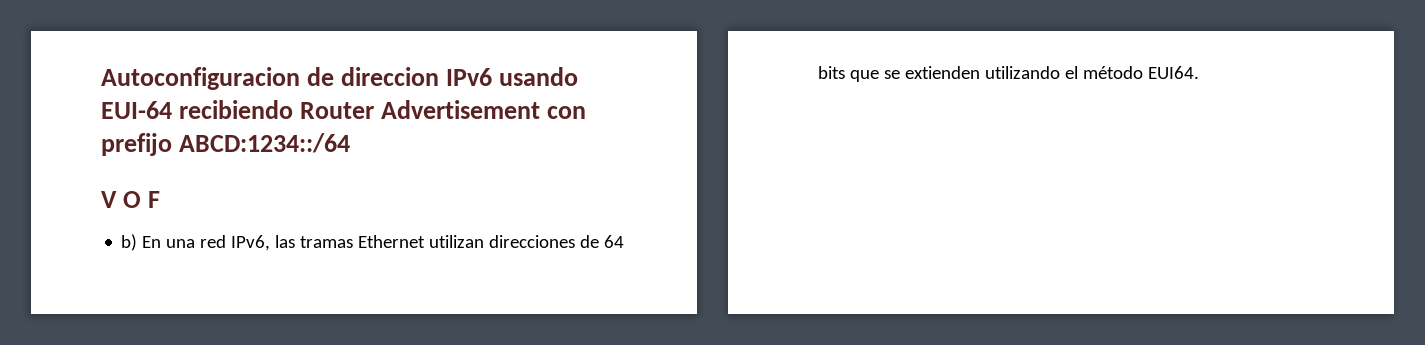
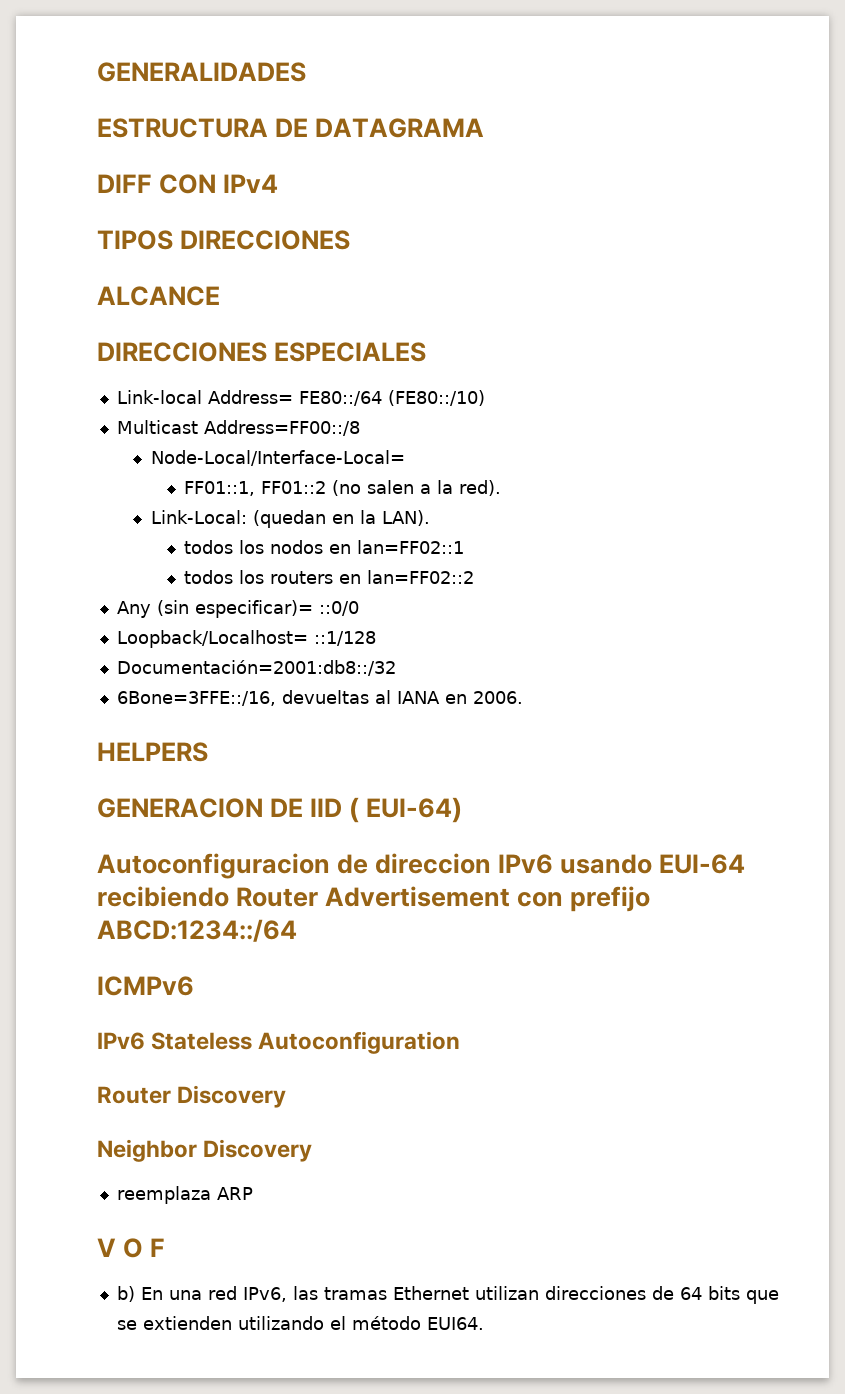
(101, 78) none -> [97,62,306,82] [97,118,485,138] [97,174,279,194] [97,230,351,250] [97,286,220,306] [97,342,427,362] [116,390,485,406] [116,420,360,436] [150,450,405,466] [184,480,502,496] [150,510,430,528] [184,540,465,554] [184,570,475,584] [116,600,359,618] [116,630,376,648] [116,660,396,676] [116,690,523,706] [97,742,208,762] [97,797,463,823] GENERALIDADES // ESTRUCTURA DE DATAGRAMA // DIFF CON IPv4 // TIPOS DIRECCIONES // ALCANCE // DIRECCIONES ESPECIALES // Link-local Address= FE80::/64 (FE80::/10) // Multicast Address=FF00::/8 // Node-Local/Interface-Local= // FF01::1, FF01::2 (no salen a la red). // Link-Local: (quedan en la LAN). // todos los nodos en lan=FF02::1 // todos los routers en lan=FF02::2 // Any (sin especificar)= ::0/0 // Loopback/Localhost= ::1/128 // Documentación=2001:db8::/32 // 6Bone=3FFE::/16, devueltas al IANA en 2006. // HELPERS // GENERACION DE IID ( EUI-64) //
(351, 143) none -> [97,976,194,996] [97,1031,461,1054] [97,1085,287,1108] [97,1139,313,1162] [116,1186,253,1204] // ICMPv6 // IPv6 Stateless Autoconfiguration // Router Discovery // Neighbor Discovery // reemplaza ARP

